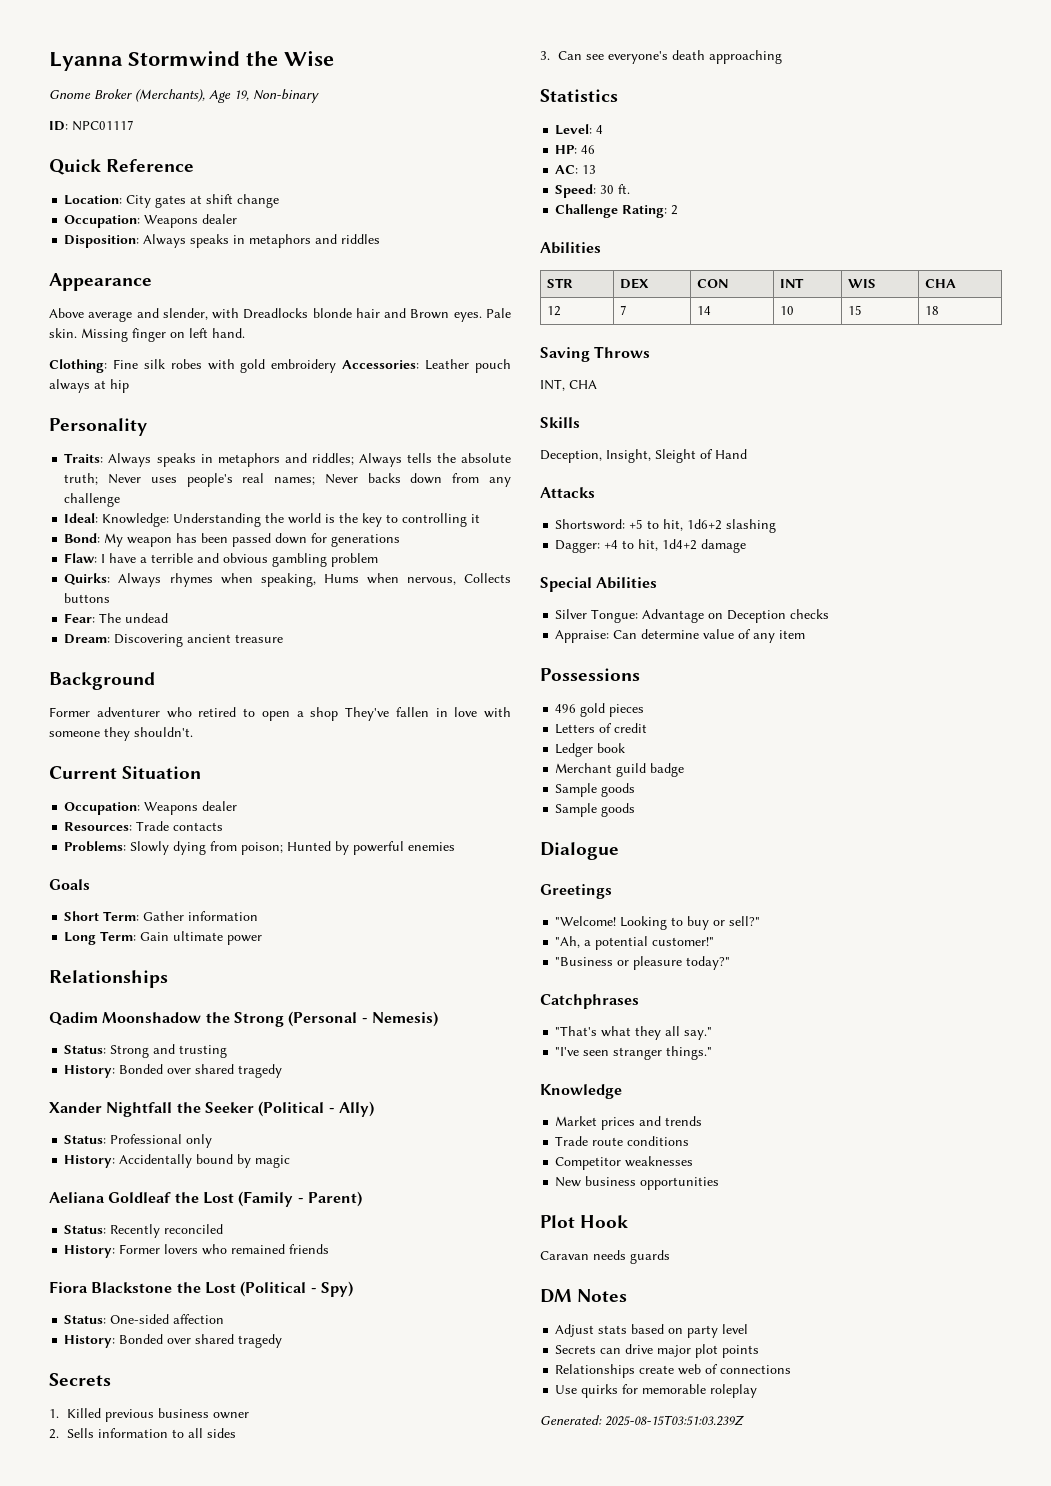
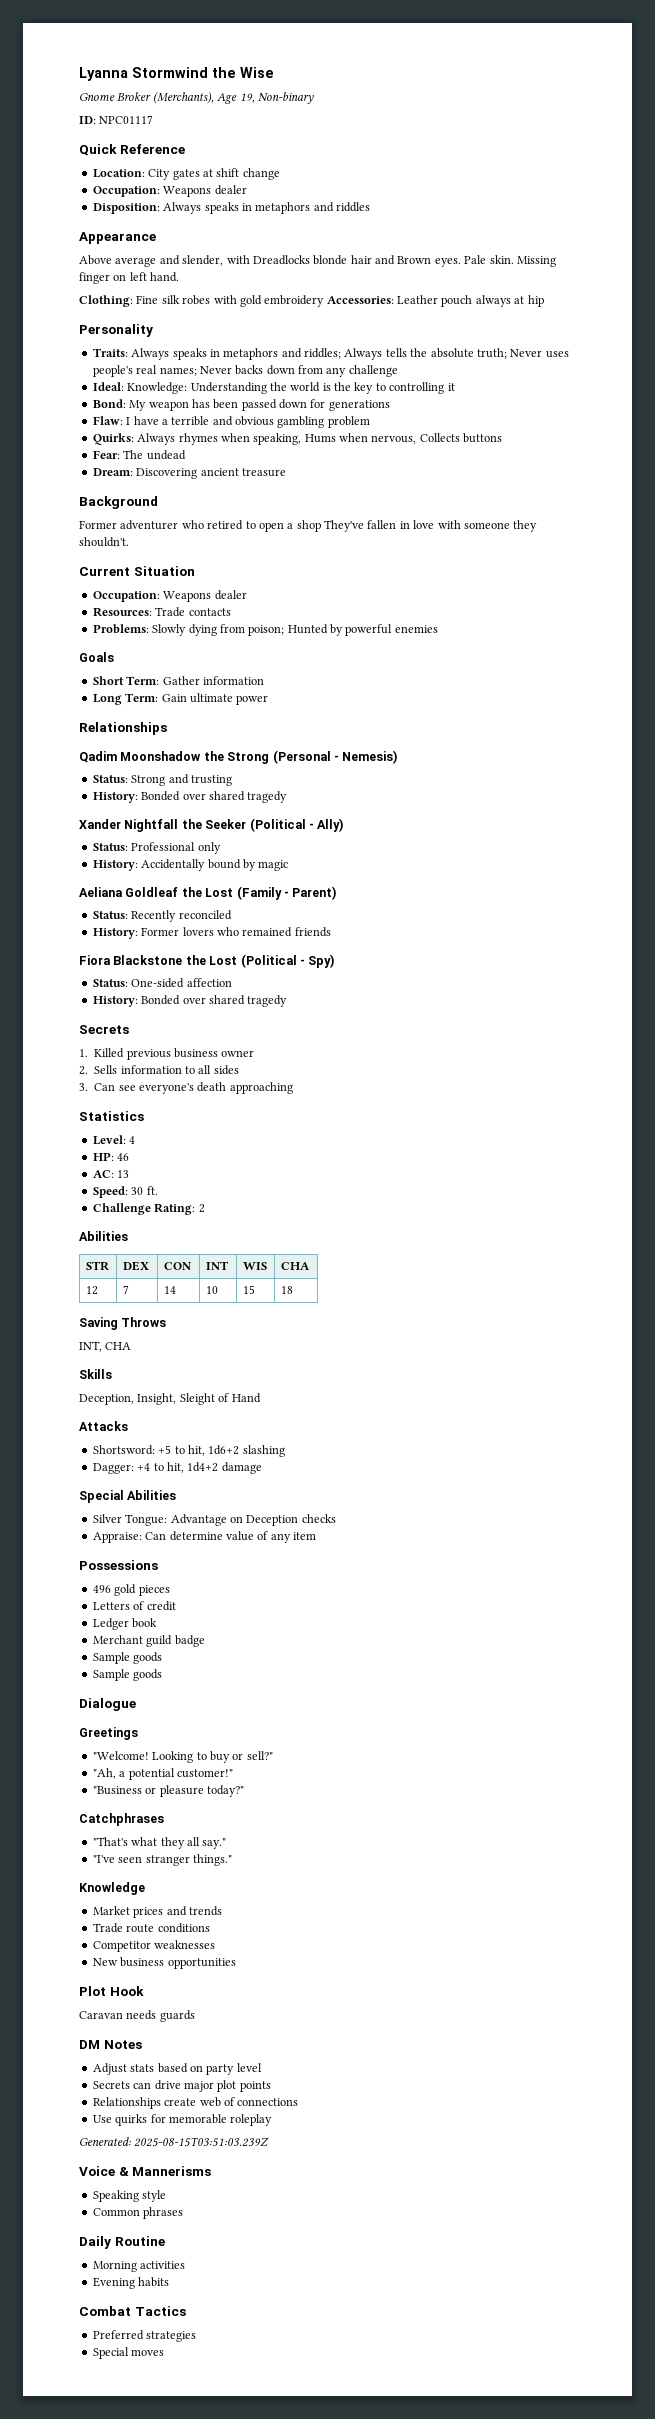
(744, 1420) none -> [79,2166,212,2176] [92,2190,167,2202] [92,2207,184,2219] [79,2236,165,2249] [92,2261,186,2272] [92,2277,170,2289] [79,2306,186,2316] [92,2330,197,2342] [92,2347,165,2359] // Voice & Mannerisms // Speaking style // Common phrases // Daily Routine // Morning activities // Evening habits // Combat Tactics // Preferred strategies // Special moves

